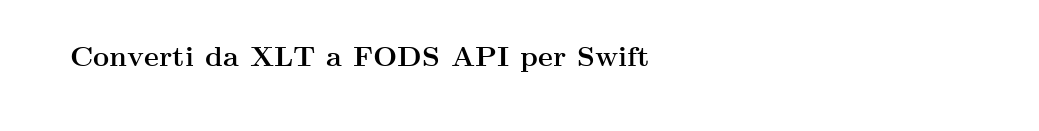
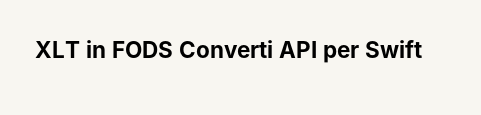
[70,47,440,66] Converti da XLT a FODS -> [35,40,274,58] XLT in FODS Converti

